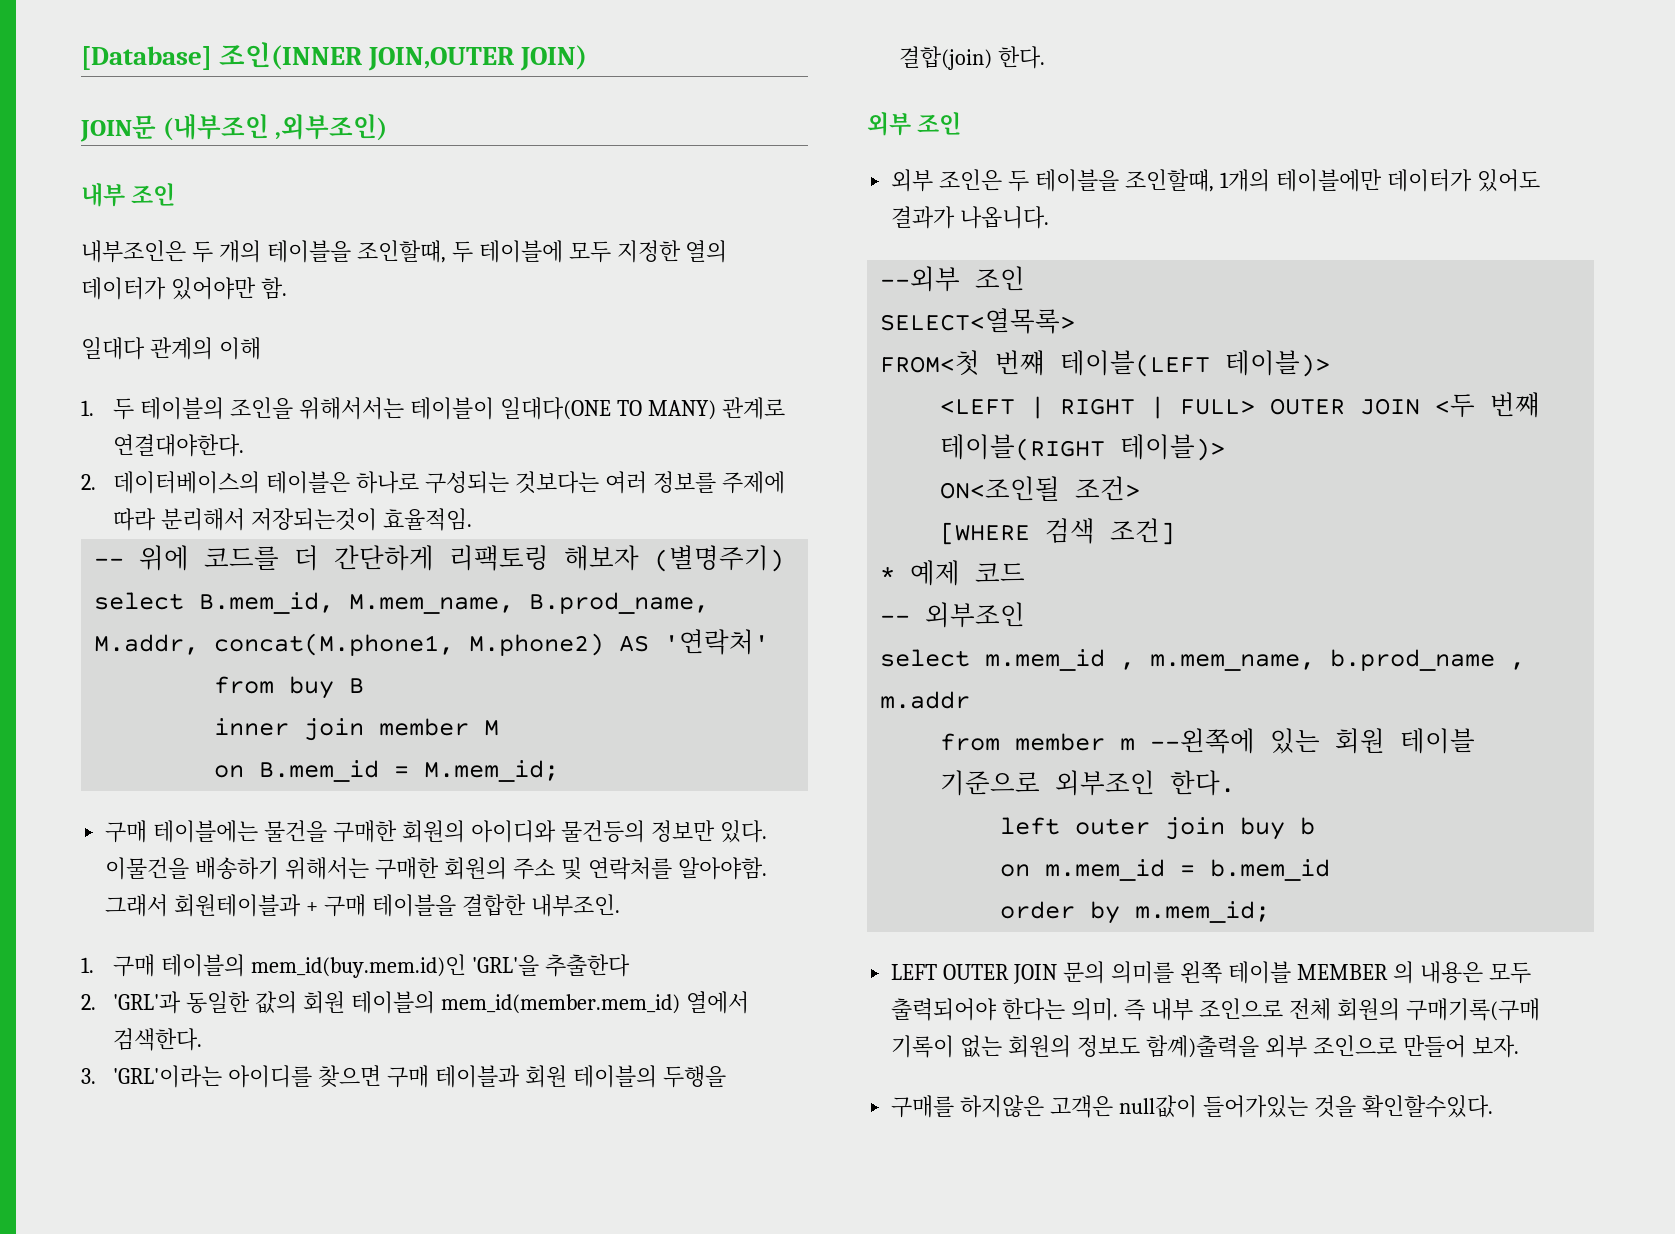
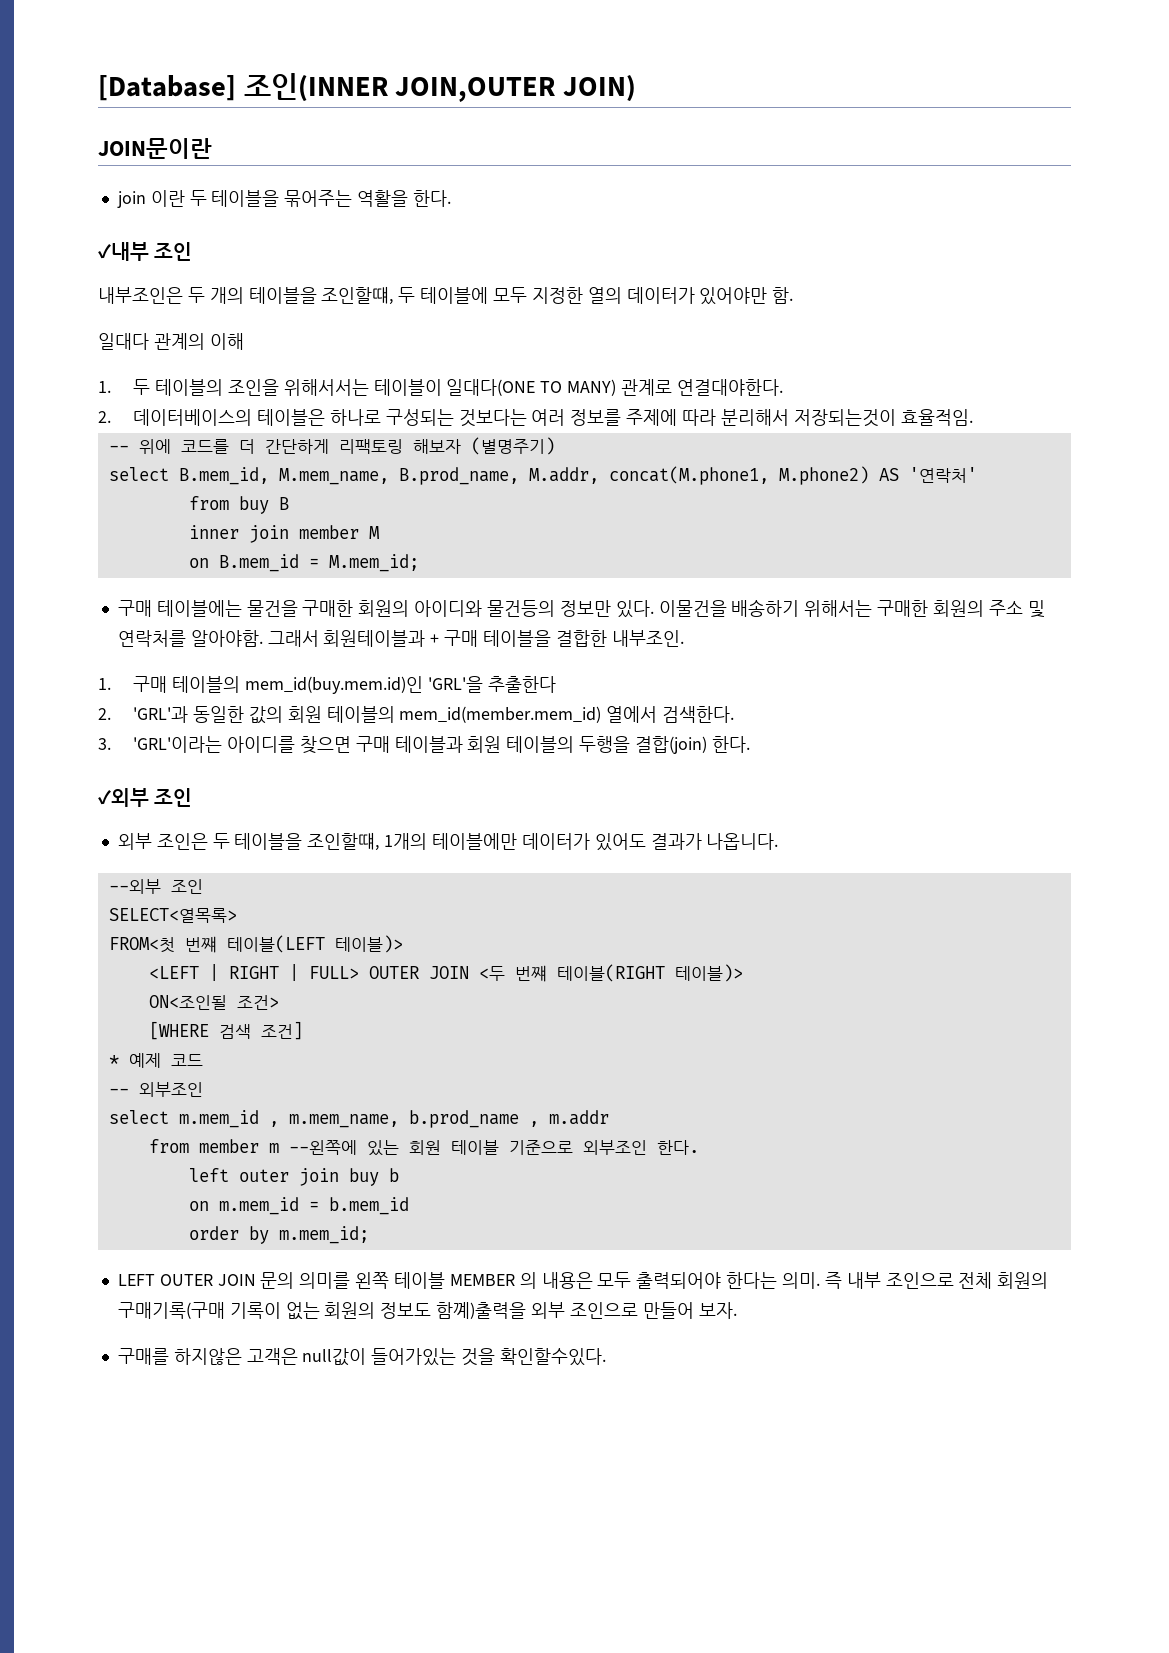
[80,114,388,142] [81,183,125,207] JOIN문 (내부조인 ,외부조인) // 내부 -> [98,138,212,159] [116,190,451,208] [98,242,149,261] JOIN문이란 // join 이란 두 테이블을 묶어주는 역활을 한다. // ✓내부
[867,112,911,136] 외부 -> [98,788,149,807] ✓외부

